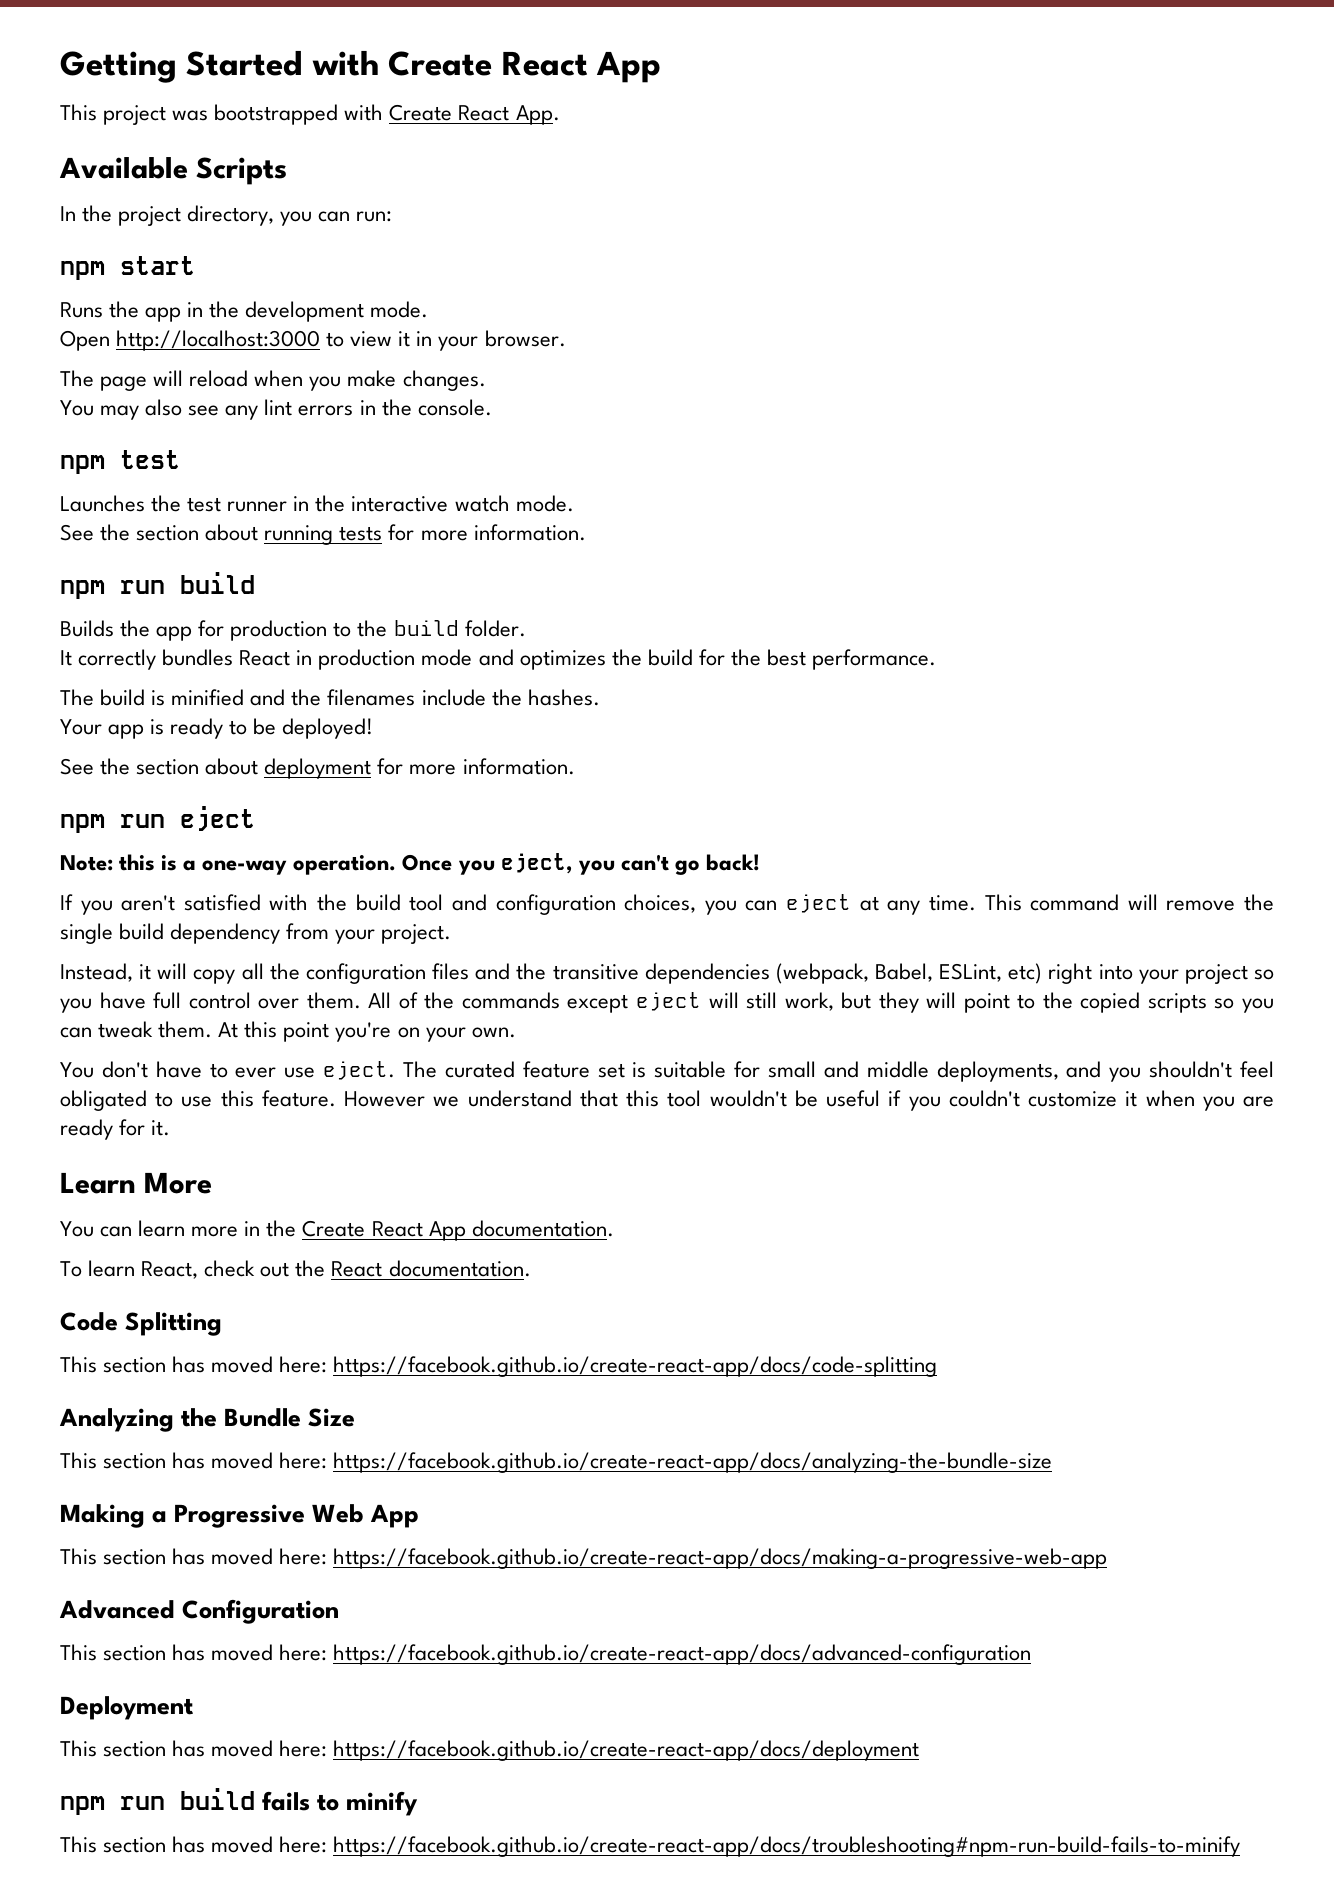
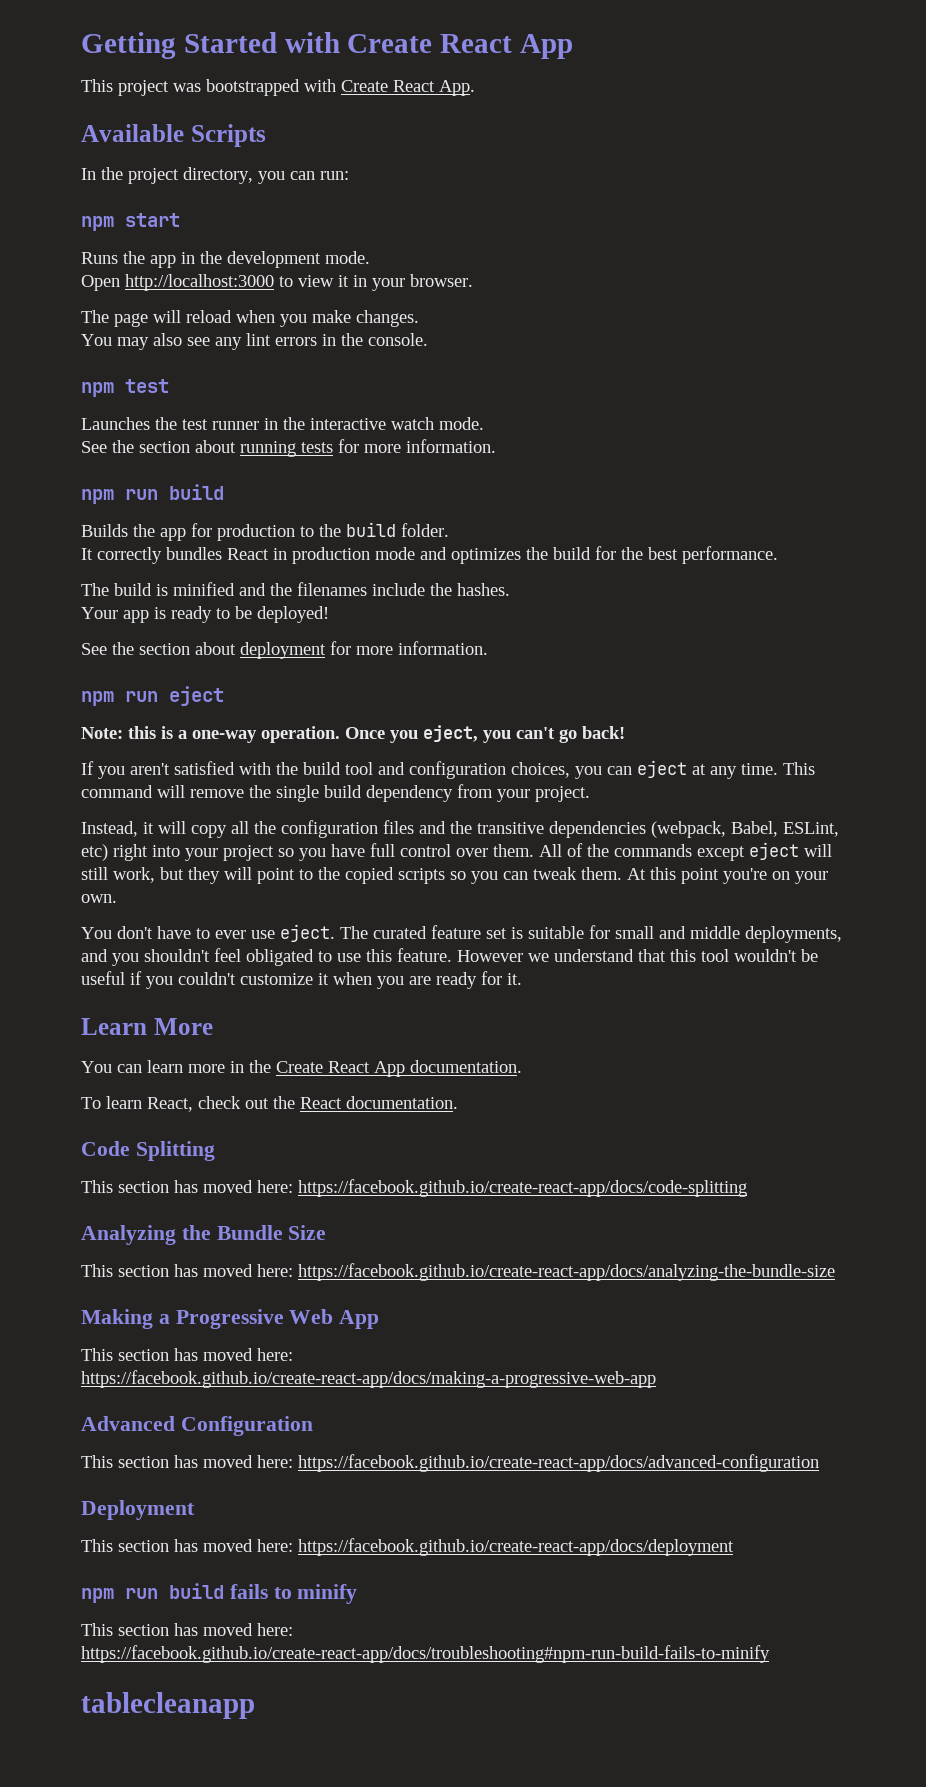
(1241, 1846) none -> [81,1692,255,1719] // tablecleanapp

